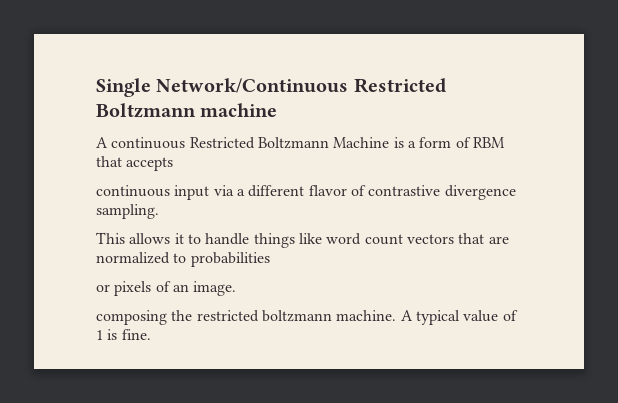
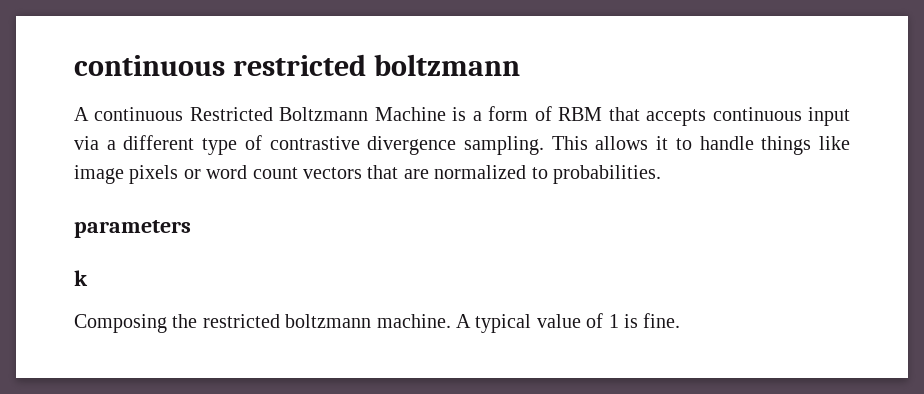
[96,78,446,97] [96,103,278,118] Single Network/Continuous Restricted Boltzmann machine -> [74,54,521,76] continuous restricted boltzmann
(174, 164) // -> (707, 117) none
[308,185,347,196] flavor -> [202,138,238,155] type
(159, 211) // -> (544, 145) none
(322, 238) none -> [74,165,201,184] image pixels or
[190,252,270,267] [96,281,237,296] [96,310,167,325] probabilities // or pixels of an image. // composing -> [552,165,661,184] [74,220,191,238] [74,270,88,286] [74,314,167,333] probabilities. // parameters // k // Composing

